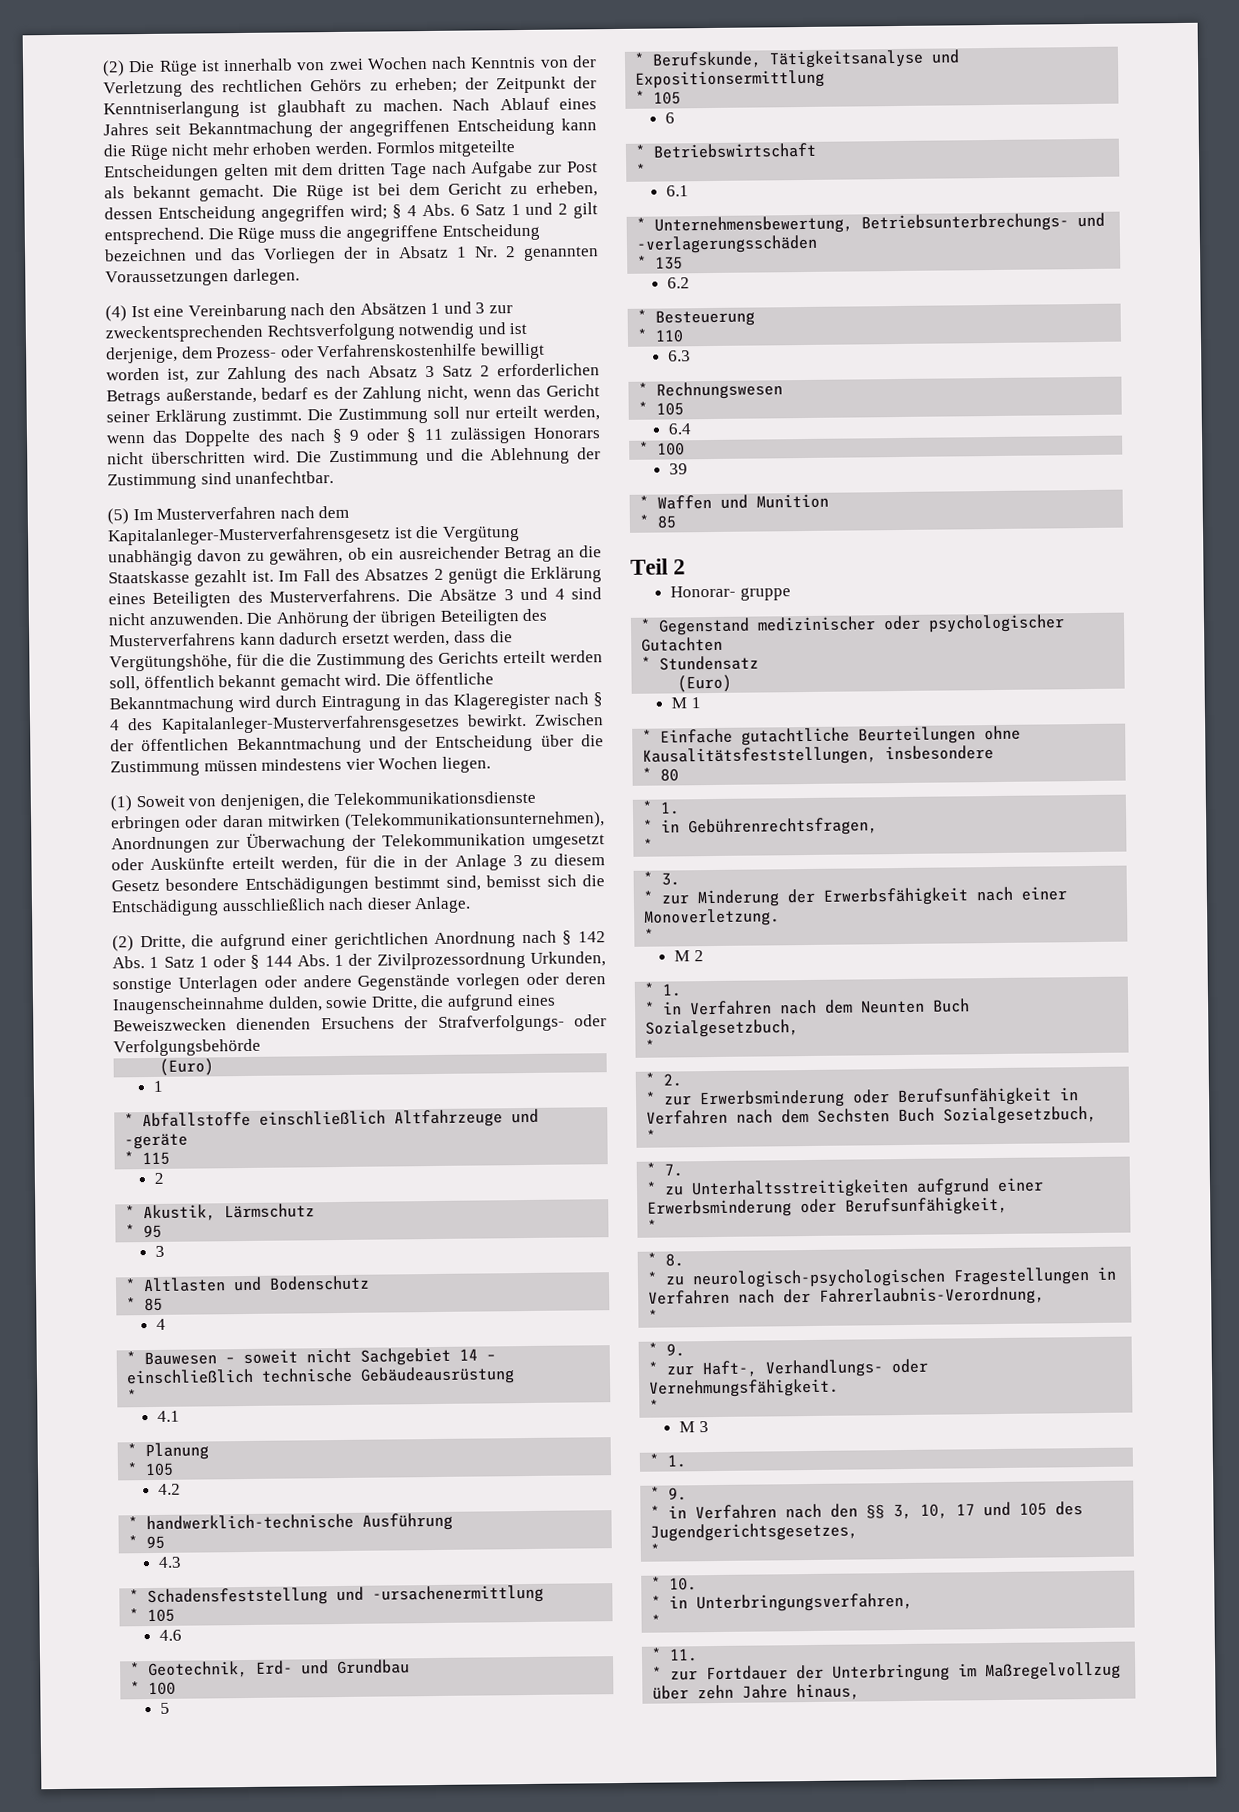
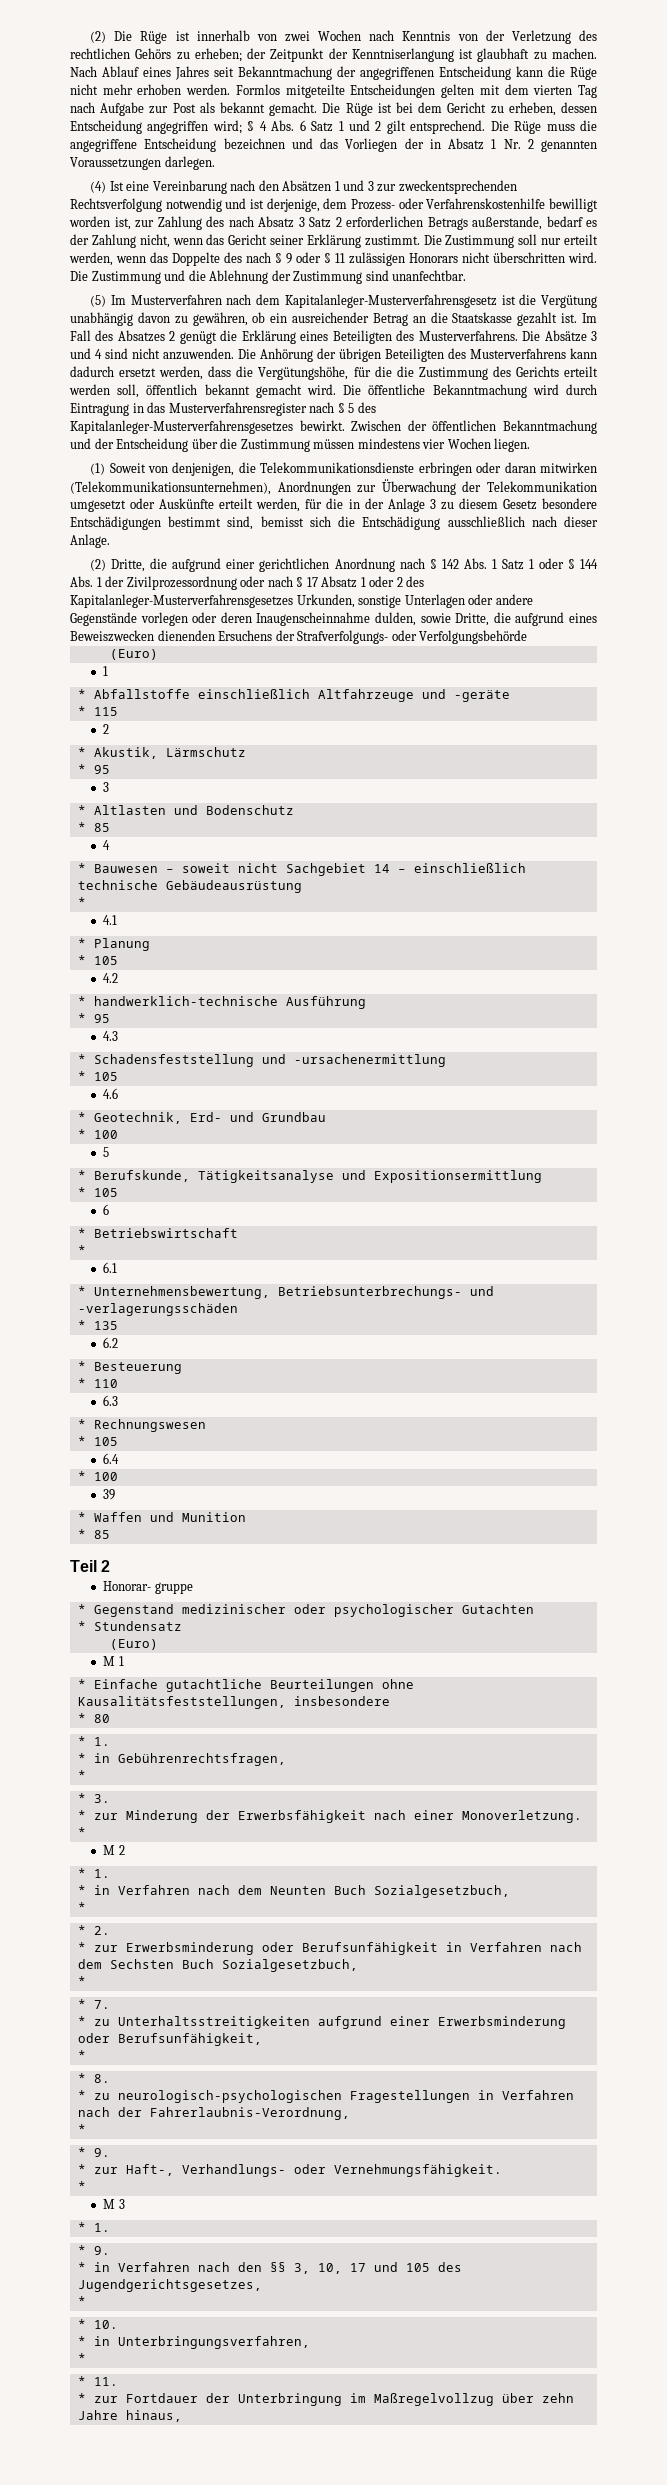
[338,162,427,179] dritten Tage -> [533,85,598,98] vierten Tag
[453,692,603,710] [109,719,120,731] Klageregister nach § 4 -> [168,402,355,416] Musterverfahrensregister nach § 5
(526, 961) none -> [240,576,425,588] [70,594,293,608] oder nach § 17 Absatz 1 oder 2 des Kapitalanleger-Musterverfahrensgesetzes

